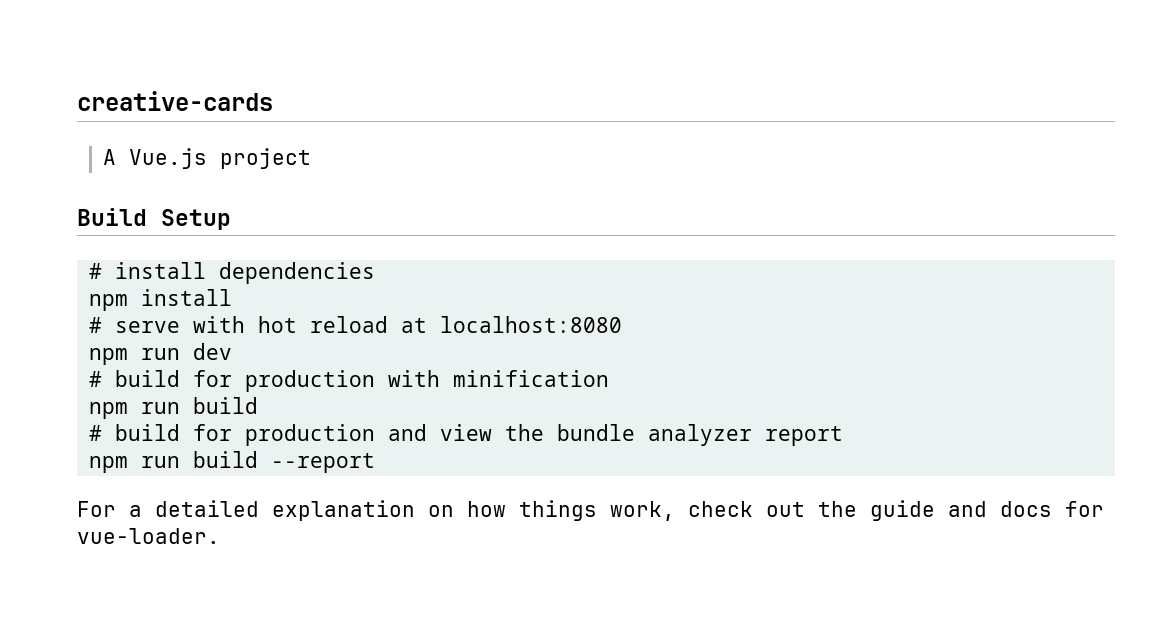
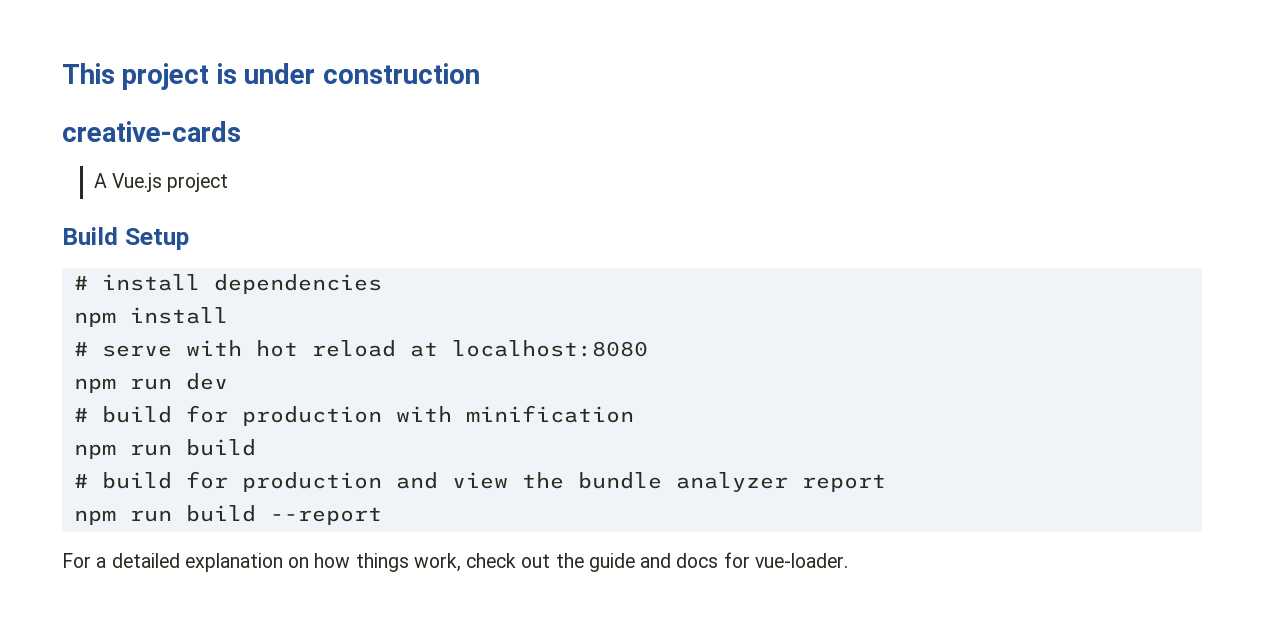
(77, 101) none -> [62,63,480,90] This project is under construction //

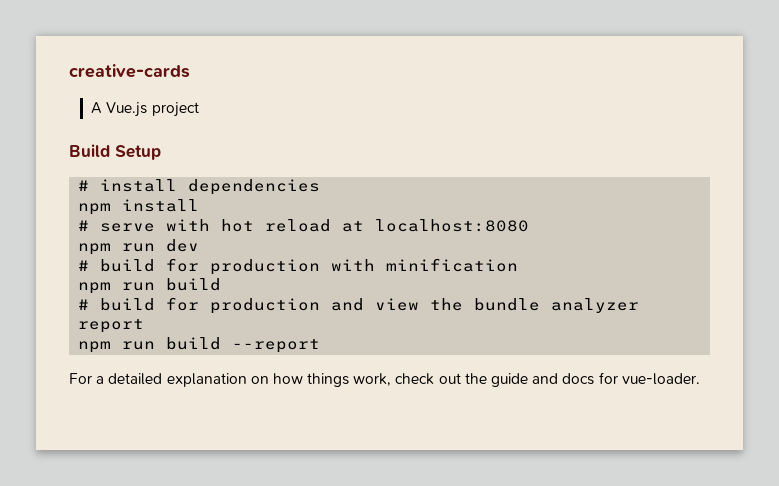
[62,63,480,90] This project is under construction // -> (69, 71) none

